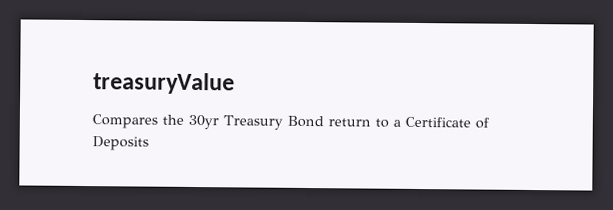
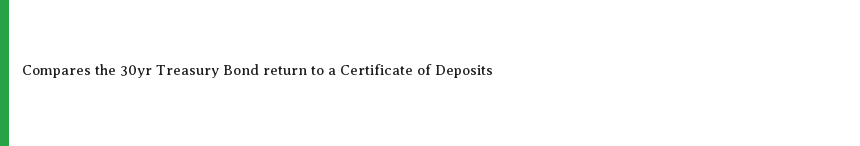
[93,72,235,95] treasuryValue // -> (22, 71) none

